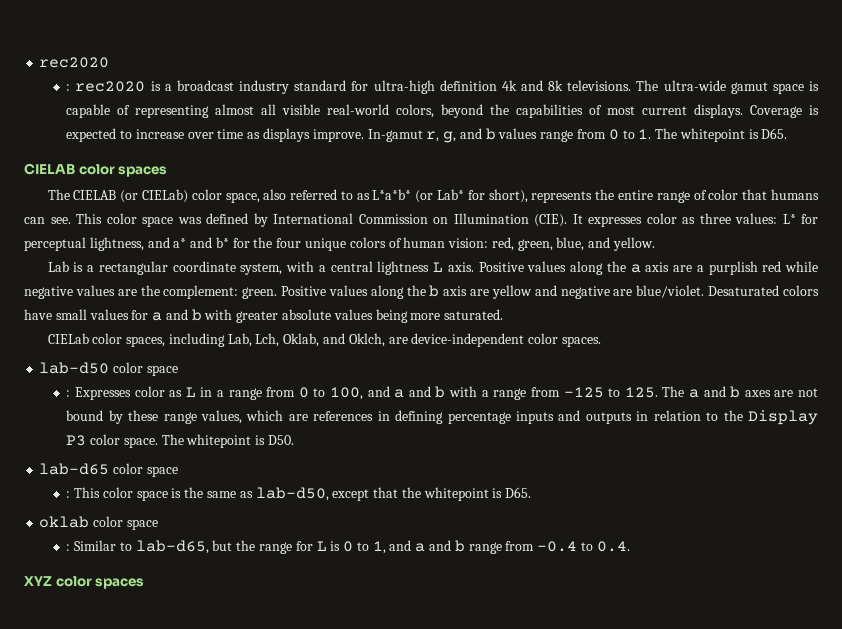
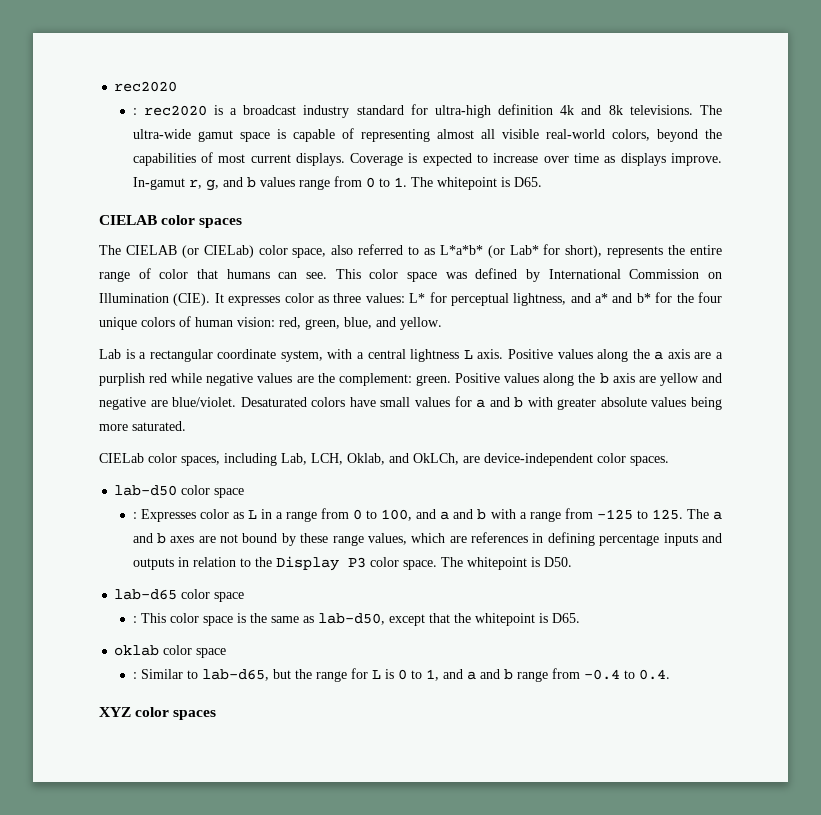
[255,333,280,347] Lch, -> [311,453,343,465] LCH,
[348,333,385,347] Oklch, -> [413,453,459,465] OkLCh,

